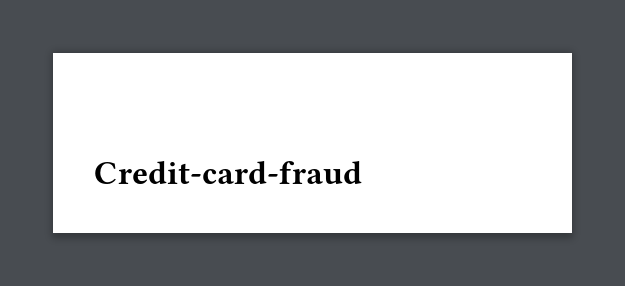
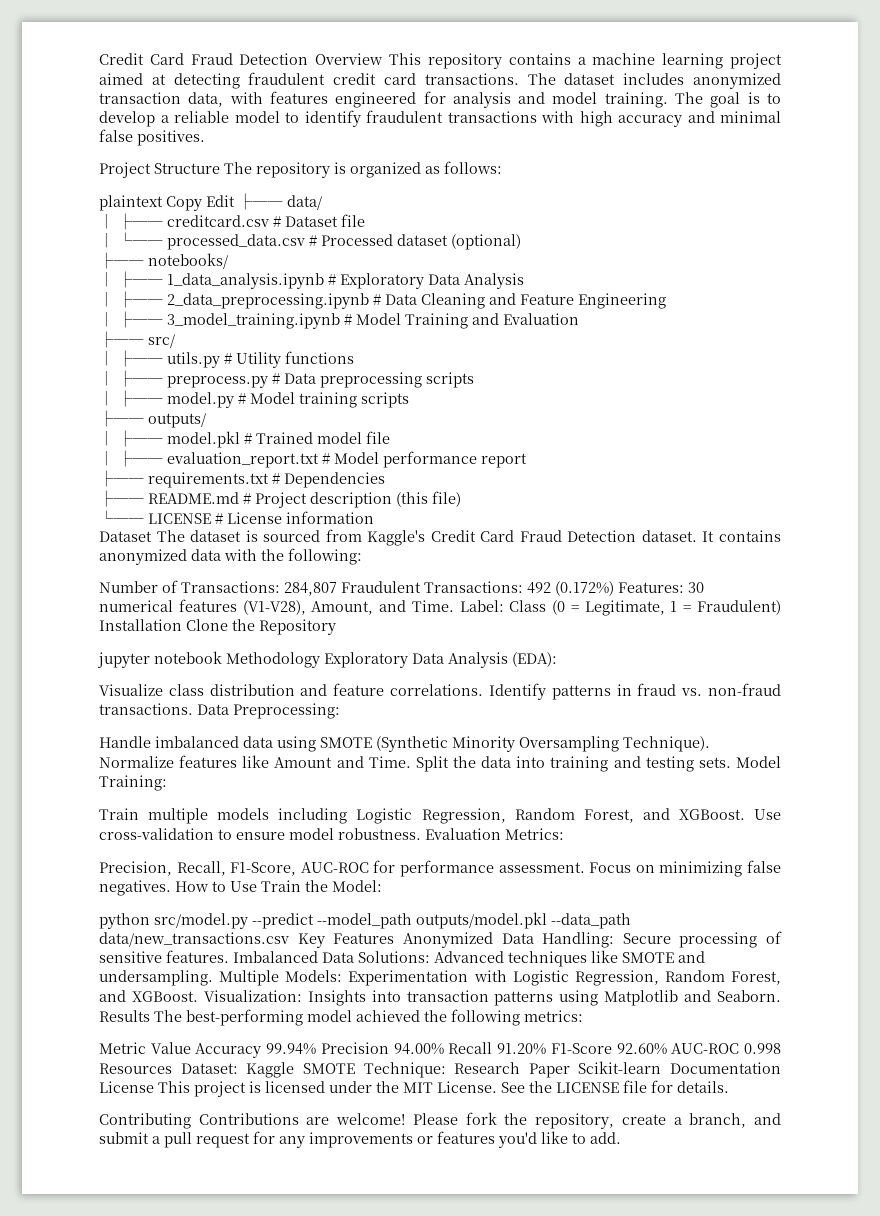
[94,161,362,184] Credit-card-fraud -> [99,53,782,69] [99,72,781,89] [99,91,781,108] [99,110,781,127] [99,129,205,146] [99,161,502,178] [99,193,322,211] [99,213,365,230] [99,232,521,250] [99,252,228,269] [99,271,524,289] [99,291,666,309] [99,311,579,329] [99,331,175,348] [99,350,354,368] [99,370,474,388] [99,390,409,408] [99,410,206,428] [99,430,390,448] [99,450,527,468] [99,470,385,488] [99,490,461,508] [99,510,374,524] [99,529,782,546] [99,548,362,565] [99,580,704,596] [99,599,781,616] [99,619,336,635] [97,651,557,668] [99,683,782,700] [99,703,340,719] [99,736,710,752] [99,755,781,772] [99,775,167,791] [99,808,782,824] [99,828,564,840] [99,860,782,877] [99,880,382,896] [99,912,631,929] [99,931,782,948] [99,950,705,967] [99,970,781,986] [99,990,781,1006] [99,1009,583,1026] [99,1042,782,1058] [99,1061,781,1078] [99,1080,729,1097] [99,1112,782,1129] [99,1131,621,1148] Credit Card Fraud Detection Overview This repository contains a machine learning project aimed at detecting fraudulent credit card transactions. The dataset includes anonymized transaction data, with features engineered for analysis and model training. The goal is to develop a reliable model to identify fraudulent transactions with high accuracy and minimal false positives. // Project Structure The repository is organized as follows: // plaintext Copy Edit ├── data/ // │ ├── creditcard.csv # Dataset file // │ └── processed_data.csv # Processed dataset (optional) // ├── notebooks/ // │ ├── 1_data_analysis.ipynb # Exploratory Data Analysis // │ ├── 2_data_preprocessing.ipynb # Data Cleaning and Feature Engineering // │ ├── 3_model_training.ipynb # Model Training and Evaluation // ├── src/ // │ ├── utils.py # Utility functions // │ ├── preprocess.py # Data preprocessing scripts // │ ├── model.py # Model training scripts // ├── outputs/ // │ ├── model.pkl # Trained model file // │ ├── evaluation_report.txt # Model performance report // ├── requirements.txt # Dependencies // ├── README.md # Project description (this file) // └── LICENSE # License information // Dataset The dataset is sourced from Kaggle's Credit Card Fraud Detection dataset. It contains anonymized data with the following: // Number of Transactions: 284,807 Fraudulent Transactions: 492 (0.172%) Features: 30 numerical features (V1-V28), Amount, and Time. Label: Class (0 = Legitimate, 1 = Fraudulent) Installation Clone the Repository // jupyter notebook Methodology Exploratory Data Analysis (EDA): // Visualize class distribution and feature correlations. Identify patterns in fraud vs. non-fraud transactions. Data Preprocessing: // Handle imbalanced data using SMOTE (Synthetic Minority Oversampling Technique). Normalize features like Amount and Time. Split the data into training and testing sets. Model Training: // Train multiple models including Logistic Regression, Random Forest, and XGBoost. Use cross-validation to ensure model robustness. Evaluation Metrics: // Precision, Recall, F1-Score, AUC-ROC for performance assessment. Focus on minimizing false negatives. How to Use Train the Model: // python src/model.py --predict --model_path outputs/model.pkl --data_path data/new_transactions.csv Key Features Anonymized Data Handling: Secure processing of sensitive features. Imbalanced Data Solutions: Advanced techniques like SMOTE and undersampling. Multiple Models: Experimentation with Logistic Regression, Random Forest, and XGBoost. Visualization: Insights into transaction patterns using Matplotlib and Seaborn. Results The best-performing model achieved the following metrics: // Metric Value Accuracy 99.94% Precision 94.00% Recall 91.20% F1-Score 92.60% AUC-ROC 0.998 Resources Dataset: Kaggle SMOTE Technique: Research Paper Scikit-learn Documentation License This project is licensed under the MIT License. See the LICENSE file for details. // Contributing Contributions are welcome! Please fork the repository, create a branch, and submit a pull request for any improvements or features you'd like to add.

